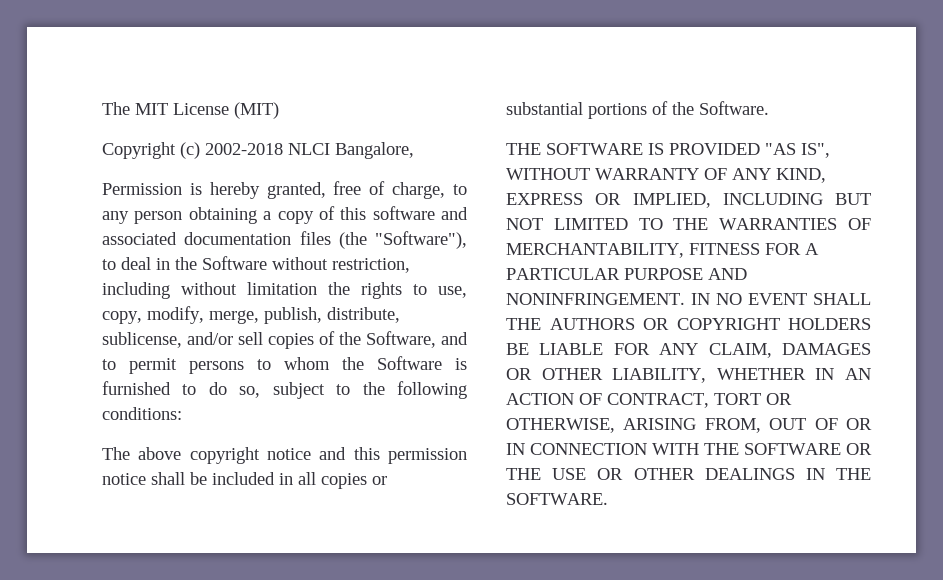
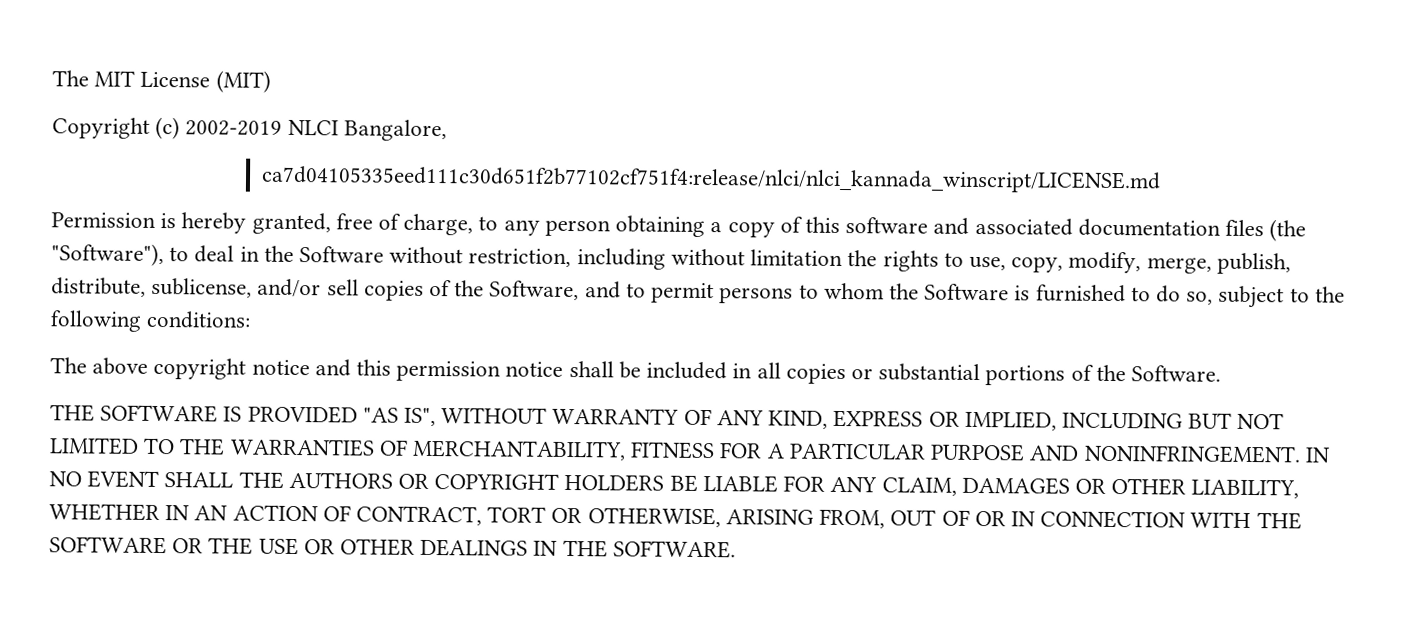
[205,143,283,155] 2002-2018 -> [185,120,283,136] 2002-2019
(414, 150) none -> [261,165,1162,194] // ca7d04105335eed111c30d651f2b77102cf751f4:release/nlci/nlci_kannada_winscript/LICENSE.md

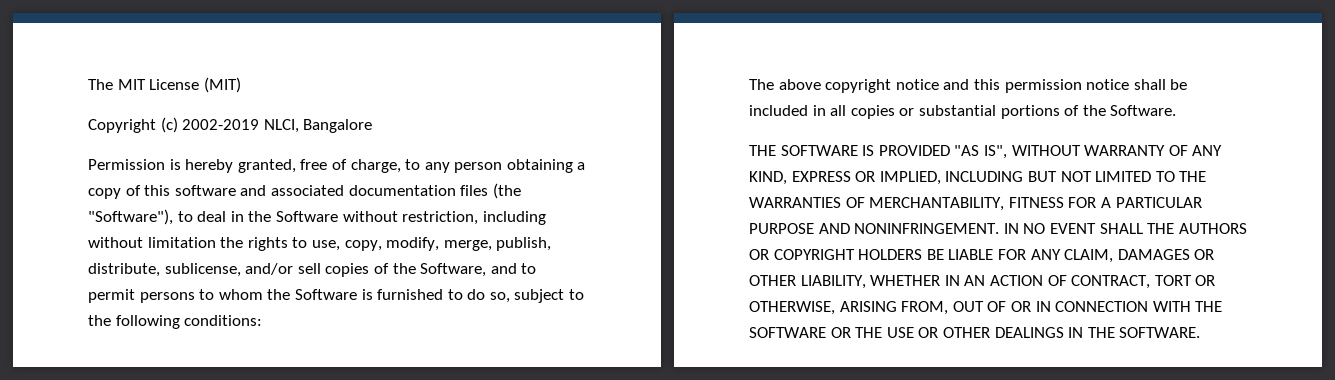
[287,119,447,142] [261,165,1162,194] NLCI Bangalore, // ca7d04105335eed111c30d651f2b77102cf751f4:release/nlci/nlci_kannada_winscript/LICENSE.md -> [263,119,373,133] NLCI, Bangalore

